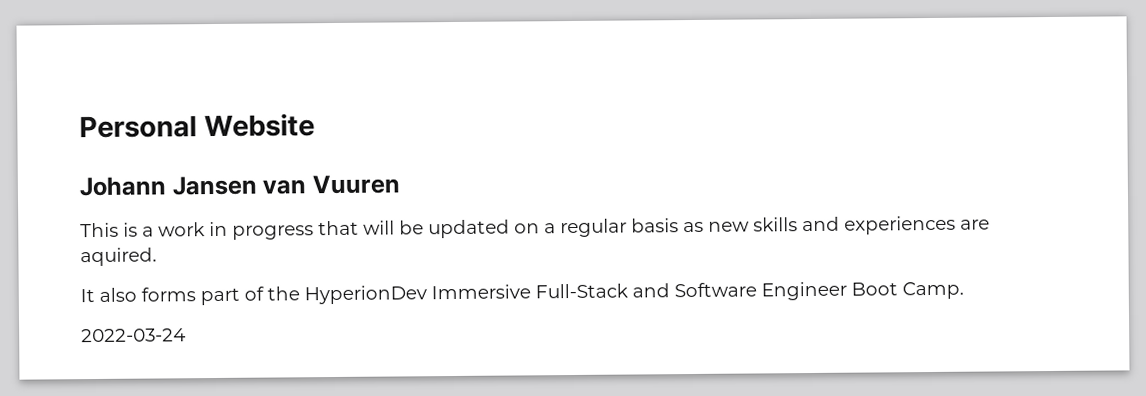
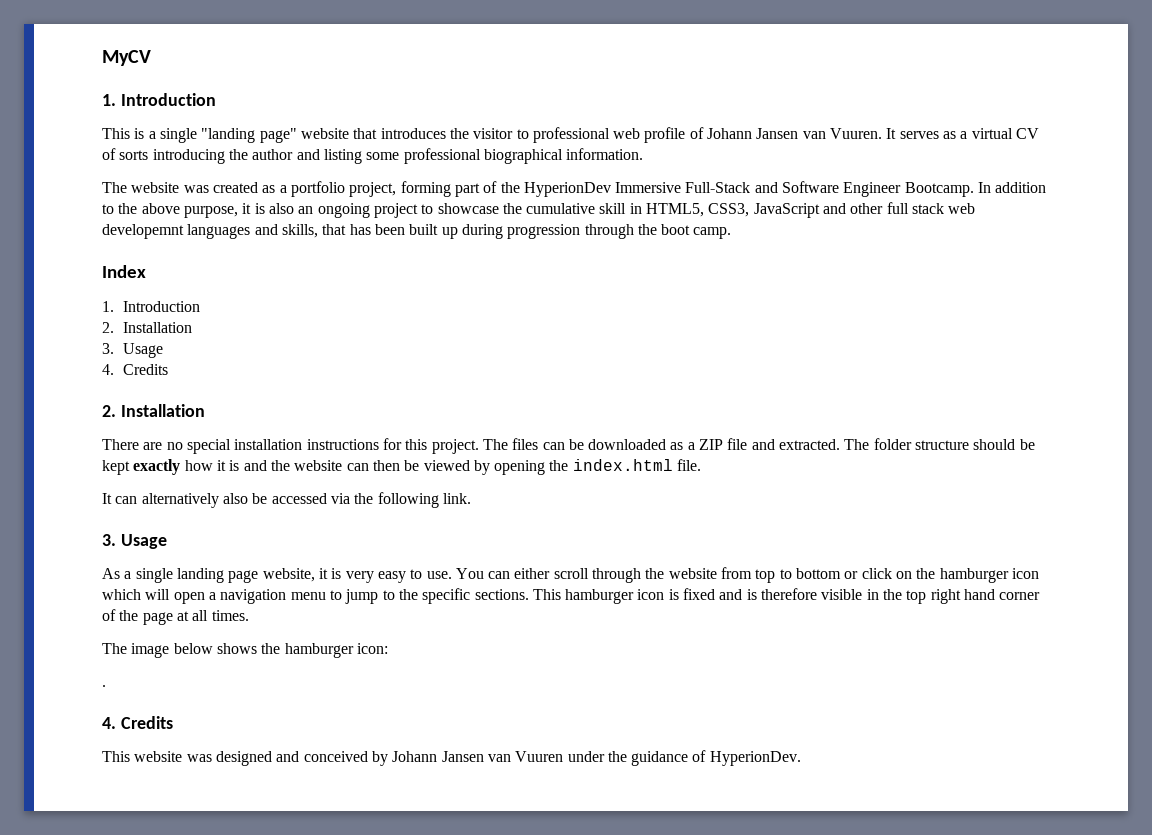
[79,113,315,139] [79,174,400,197] [80,215,990,240] [80,247,157,267] [80,287,196,303] Personal Website // Johann Jansen van Vuuren // This is a work in progress that will be updated on a regular basis as new skills and experiences are aquired. // It also forms -> [102,50,151,66] [102,93,216,106] [102,127,1040,143] [102,148,644,164] [102,181,451,197] MyCV // 1. Introduction // This is a single "landing page" website that introduces the visitor to professional web profile of Johann Jansen van Vuuren. It serves as a virtual CV of sorts introducing the author and listing some professional biographical information. // The website was created as a portfolio project, forming
[851,281,964,300] [81,328,186,343] Boot Camp. // 2022-03-24 -> [904,182,1047,197] [102,202,976,218] [102,224,732,239] [102,265,146,278] [102,301,201,312] [102,322,193,333] [102,343,164,358] [102,364,169,375] [102,404,205,417] [102,438,1035,454] [102,459,702,475] [102,492,471,508] [102,534,167,549] [102,567,1039,583] [102,588,1041,604] [102,609,249,625] [102,643,388,658] [102,685,106,687] [102,716,173,729] [102,750,801,766] Bootcamp. In addition to the above purpose, it is also an ongoing project to showcase the cumulative skill in HTML5, CSS3, JavaScript and other full stack web developemnt languages and skills, that has been built up during progression through the boot camp. // Index // 1. Introduction // 2. Installation // 3. Usage // 4. Credits // 2. Installation // There are no special installation instructions for this project. The files can be downloaded as a ZIP file and extracted. The folder structure should be kept exactly how it is and the website can then be viewed by opening the index.html file. // It can alternatively also be accessed via the following link. // 3. Usage // As a single landing page website, it is very easy to use. You can either scroll through the website from top to bottom or click on the hamburger icon which will open a navigation menu to jump to the specific sections. This hamburger icon is fixed and is therefore visible in the top right hand corner of the page at all times. // The image below shows the hamburger icon: // . // 4. Credits // This website was designed and conceived by Johann Jansen van Vuuren under the guidance of HyperionDev.

